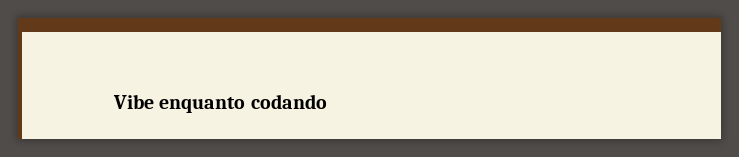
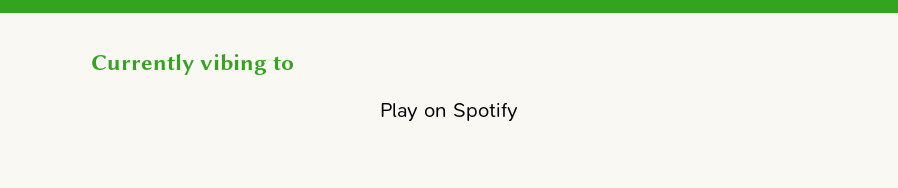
[113,94,327,113] Vibe enquanto codando -> [91,54,295,75] [380,102,518,122] Currently vibing to // Play on Spotify

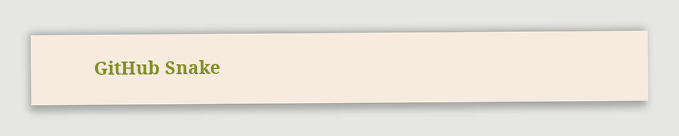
[91,54,295,75] [380,102,518,122] Currently vibing to // Play on Spotify -> [93,59,221,75] GitHub Snake

